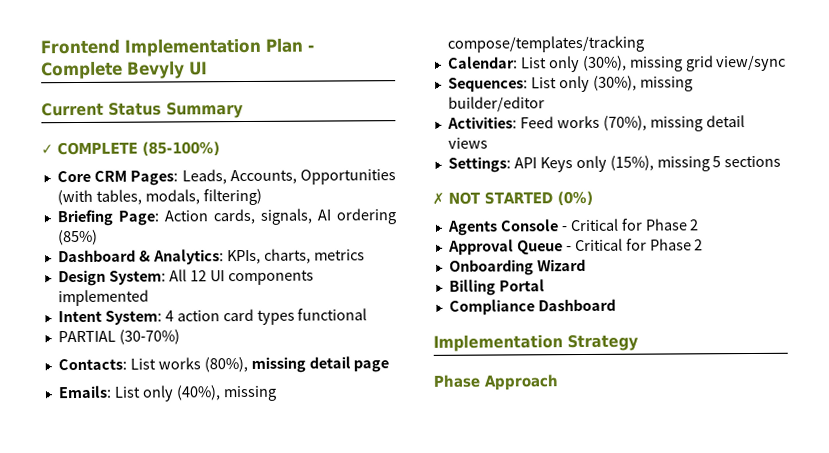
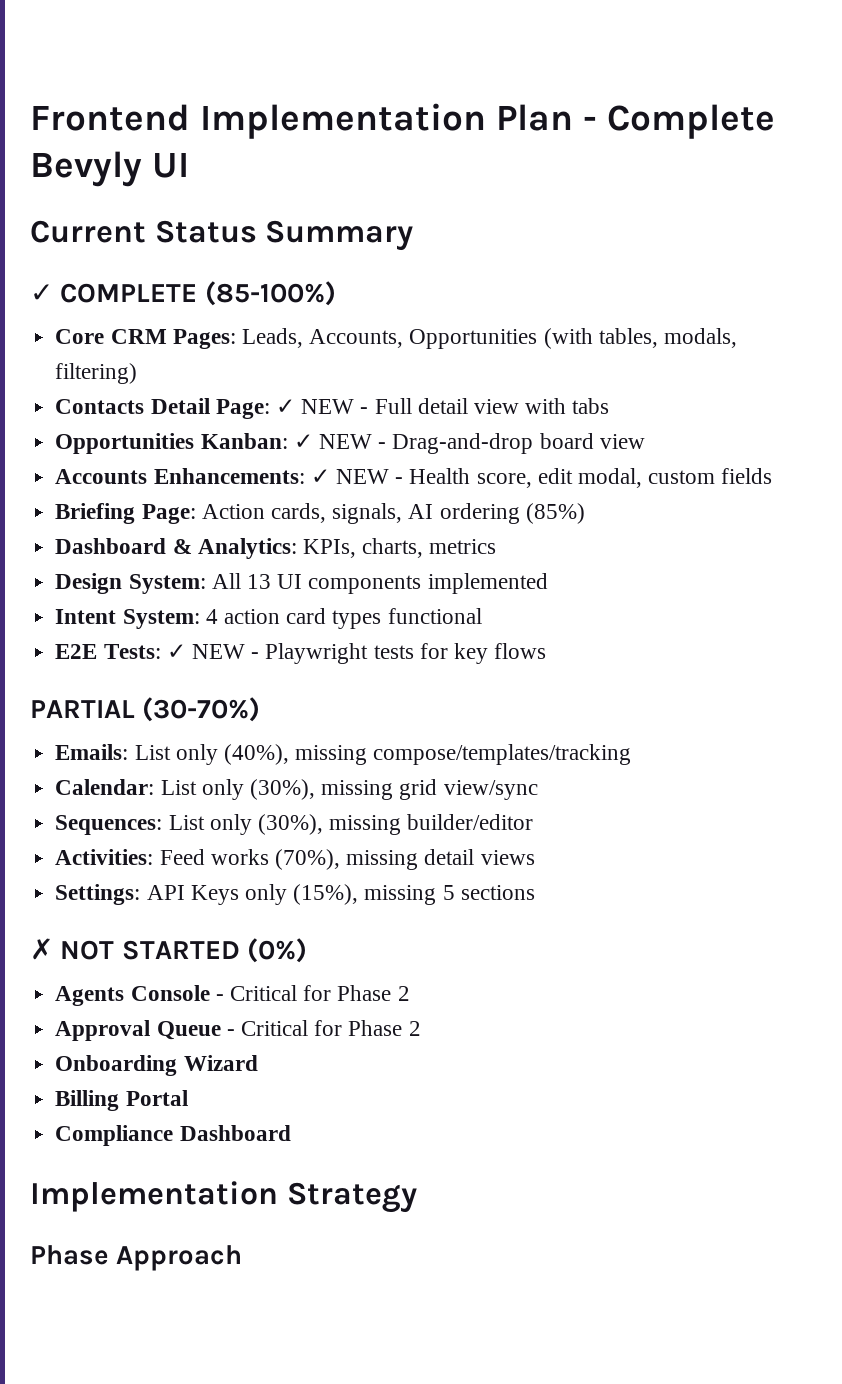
(262, 197) none -> [55,398,610,419] [55,433,645,454] [55,468,773,488] // Contacts Detail Page: ✓ NEW - Full detail view with tabs // Opportunities Kanban: ✓ NEW - Drag-and-drop board view // Accounts Enhancements: ✓ NEW - Health score, edit modal, custom fields
[189,270,207,282] 12 -> [246,574,271,589] 13
[57,329,180,345] [57,356,390,373] PARTIAL (30-70%) // Contacts: List works (80%), missing detail page -> [55,643,547,664] [30,697,261,722] E2E Tests: ✓ NEW - Playwright tests for key flows // PARTIAL (30-70%)

